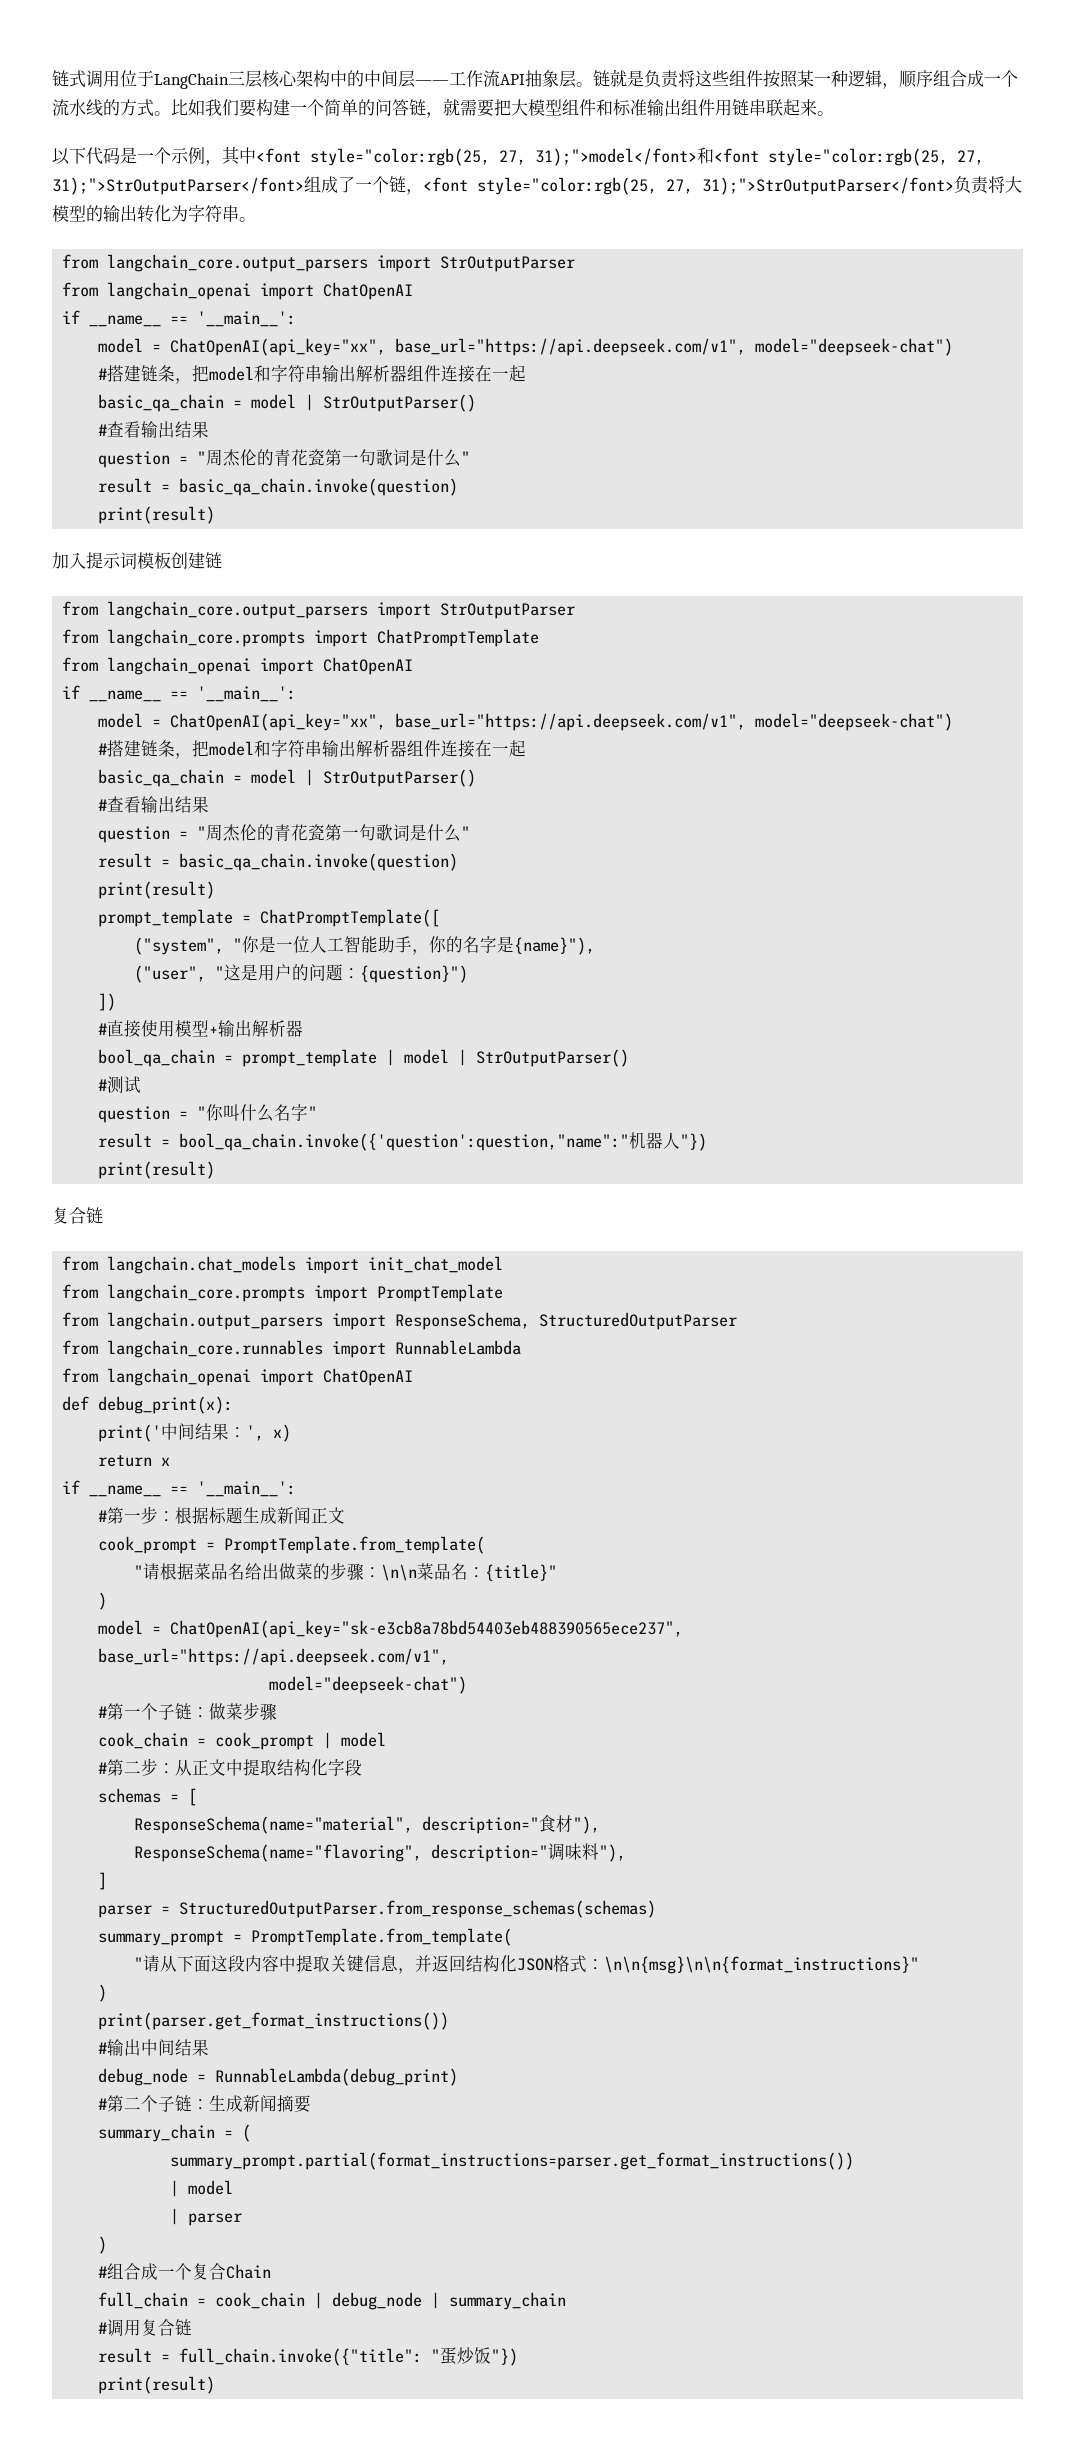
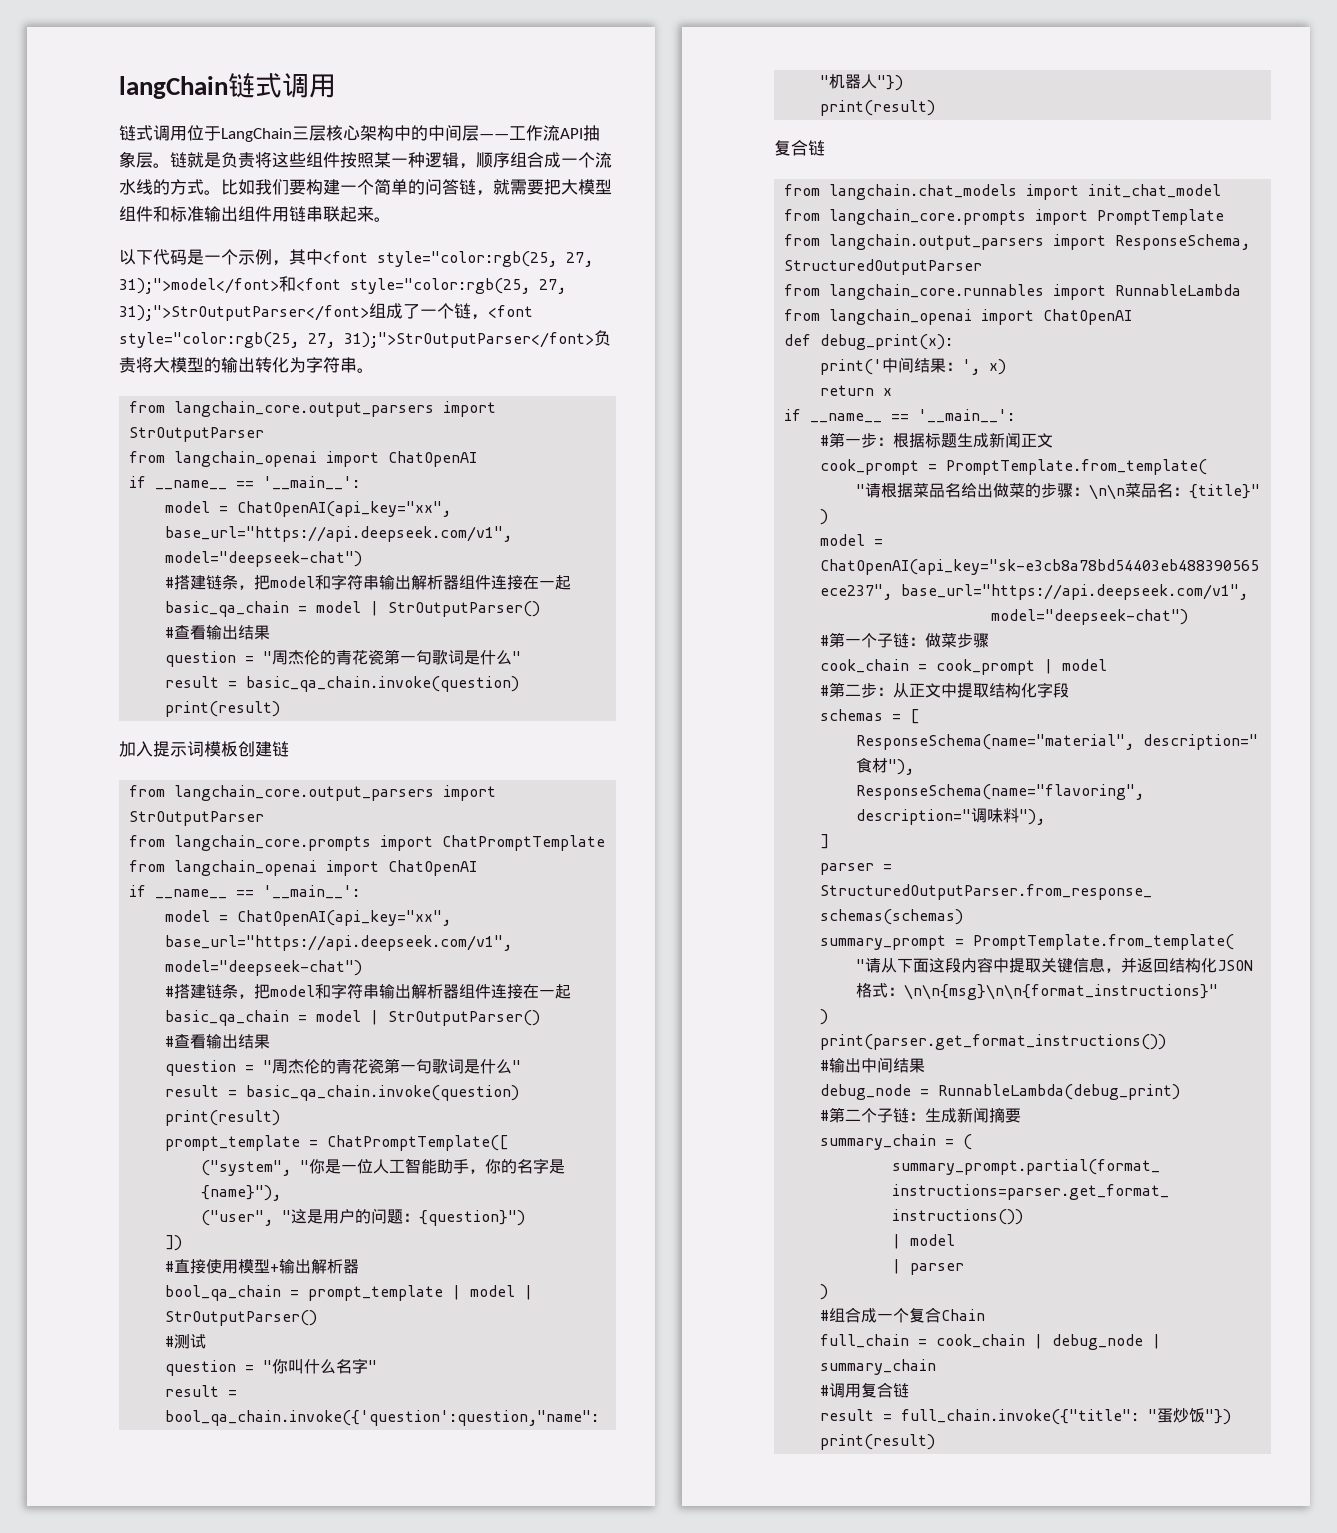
(52, 78) none -> [119,73,336,99] langChain链式调用 //

